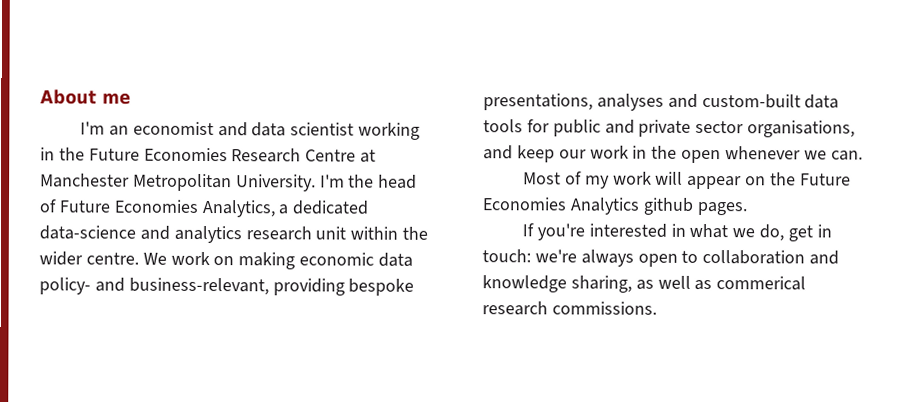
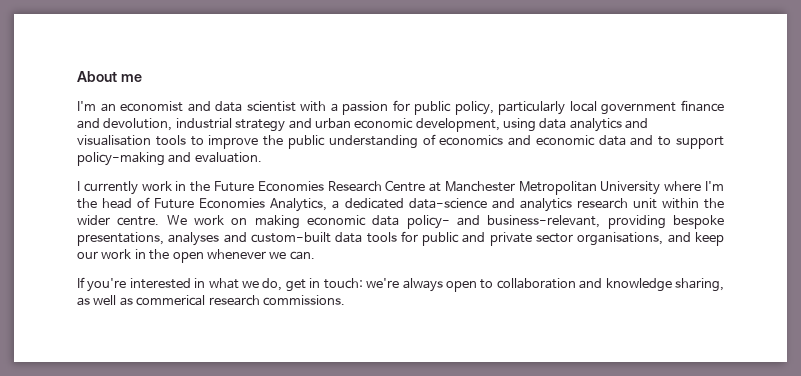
[358,122,421,140] working -> [300,100,725,115] [77,118,649,132] [77,134,725,149] [77,152,262,166] [77,181,172,195] with a passion for public policy, particularly local government finance and devolution, industrial strategy and urban economic development, using data analytics and visualisation tools to improve the public understanding of economics and economic data and to support policy-making and evaluation. // I currently work
[235,174,316,192] University. -> [600,181,702,195] University where
[523,171,851,190] [482,197,748,216] // Most of my work will appear on the Future Economies Analytics github pages. -> (315, 255) none

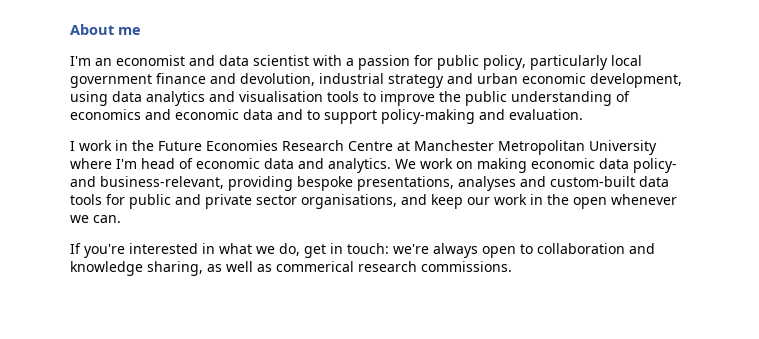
[83,181,138,195] currently -> (75, 146) none
[77,198,97,209] the -> (137, 164) none
[154,198,724,212] [77,215,160,226] Future Economies Analytics, a dedicated data-science and analytics research unit within the wider centre. -> [196,158,391,173] economic data and analytics.

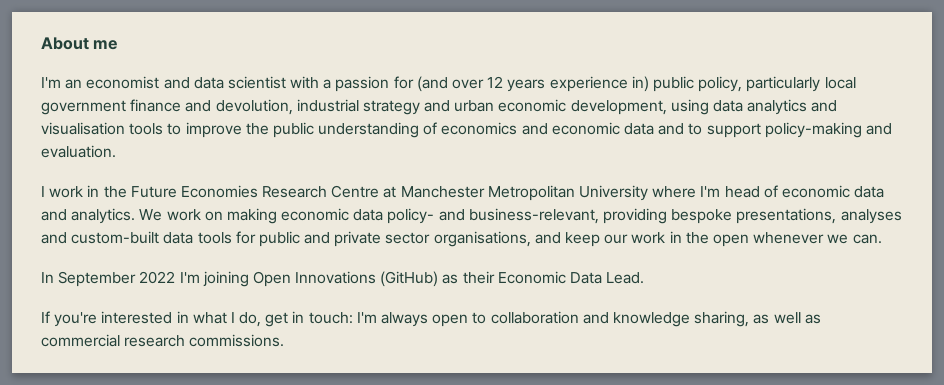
(433, 60) none -> [416,76,649,92] (and over 12 years experience in)
(121, 219) none -> [41,271,645,287] // In September 2022 I'm joining Open Innovations (GitHub) as their Economic Data Lead.
[256,246,275,254] we -> [230,312,235,323] I
[393,244,429,254] we're -> [356,312,377,323] I'm
[276,261,354,272] commerical -> [41,334,120,347] commercial

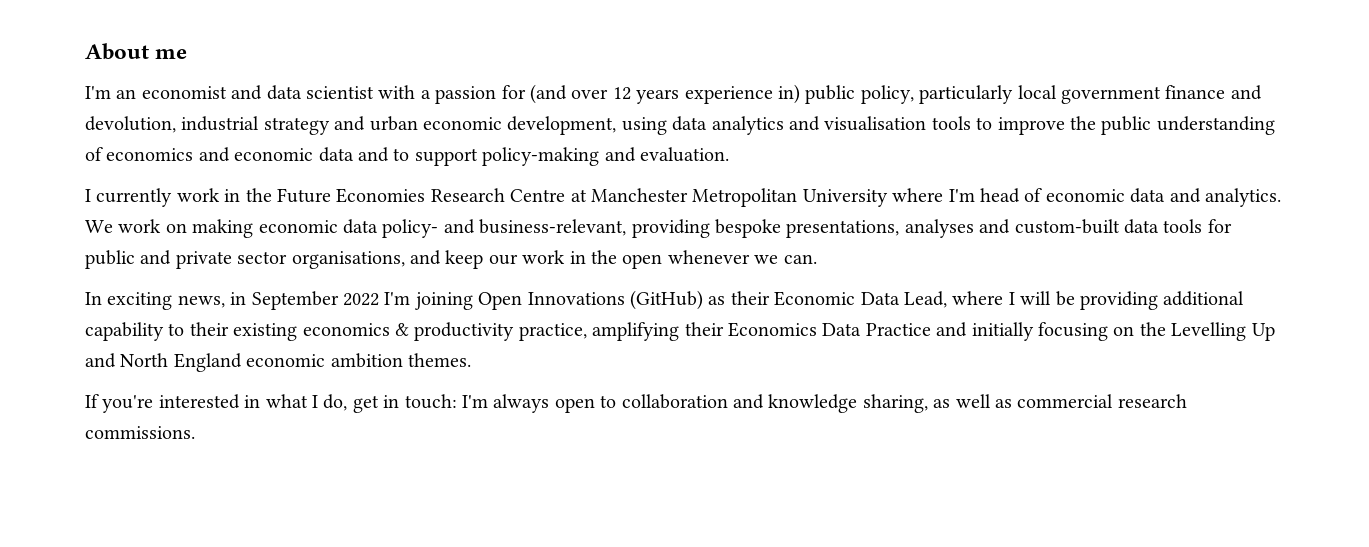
(45, 191) none -> [96,188,173,207] currently
(54, 277) none -> [107,292,247,310] exciting news, in
[606,272,645,284] Lead. -> [903,291,1245,310] [85,322,1275,341] [85,353,471,372] Lead, where I will be providing additional capability to their existing economics & productivity practice, amplifying their Economics Data Practice and initially focusing on the Levelling Up and North England economic ambition themes.

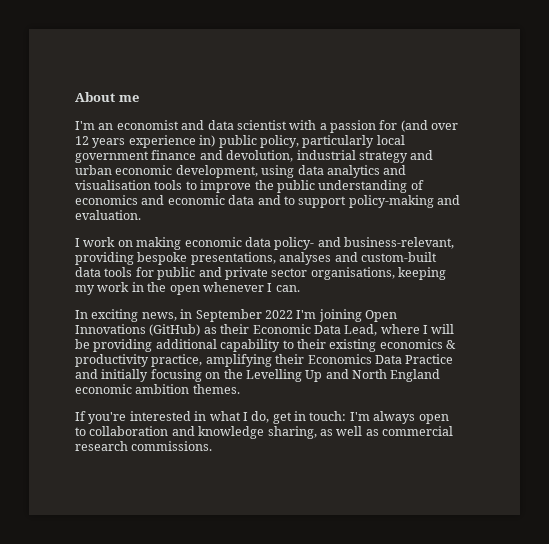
[96,188,1281,207] [85,220,113,233] currently work in the Future Economies Research Centre at Manchester Metropolitan University where I'm head of economic data and analytics. We -> (80, 242) none
[410,250,518,269] and keep our -> [398,267,446,280] [75,285,95,295] keeping my
[754,255,779,264] we -> [267,283,273,292] I

